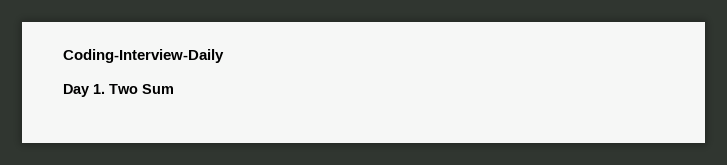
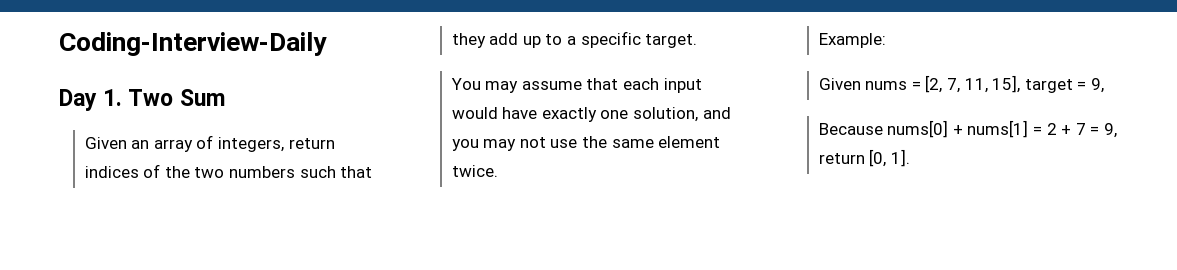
(174, 89) none -> [84,135,335,152] [84,164,373,178] [451,31,698,48] [450,78,702,93] [451,107,731,122] [451,136,721,151] [451,165,498,177] [818,33,886,48] [818,75,1105,93] [818,120,1118,138] [818,149,910,167] // Given an array of integers, return indices of the two numbers such that they add up to a specific target. // You may assume that each input would have exactly one solution, and you may not use the same element twice. // Example: // Given nums = [2, 7, 11, 15], target = 9, // Because nums[0] + nums[1] = 2 + 7 = 9, return [0, 1].

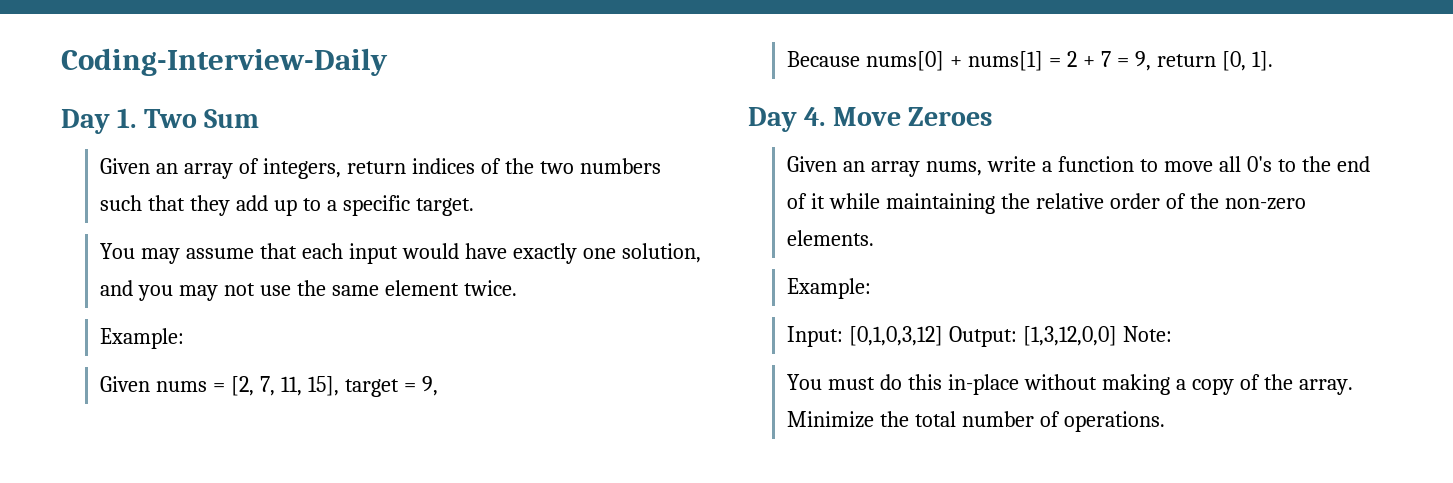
(910, 158) none -> [748,107,993,132] [787,156,1370,177] [787,193,1306,214] [787,230,875,246] [787,278,872,299] [787,326,1173,347] [787,374,1353,395] [787,411,1166,432] // Day 4. Move Zeroes // Given an array nums, write a function to move all 0's to the end of it while maintaining the relative order of the non-zero elements. // Example: // Input: [0,1,0,3,12] Output: [1,3,12,0,0] Note: // You must do this in-place without making a copy of the array. Minimize the total number of operations.

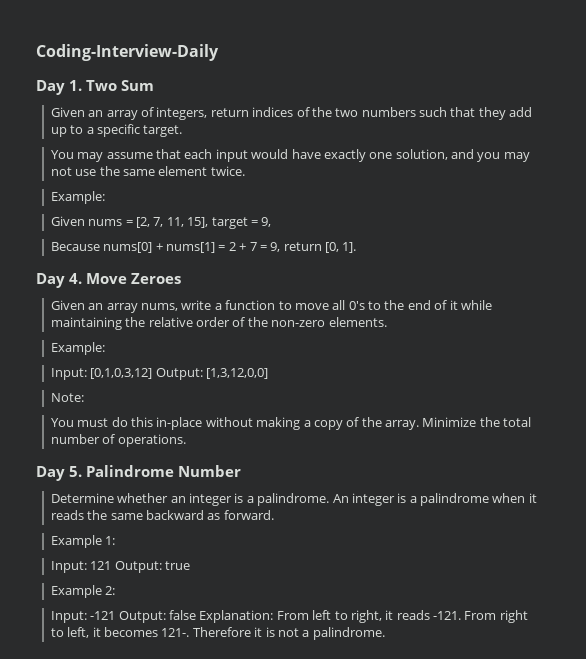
(1118, 336) none -> (269, 373) //
(1166, 421) none -> [36,465,241,481] [50,493,537,506] [50,510,274,520] [50,535,116,548] [50,561,191,573] [50,585,116,598] [50,610,528,623] [50,627,385,640] // Day 5. Palindrome Number // Determine whether an integer is a palindrome. An integer is a palindrome when it reads the same backward as forward. // Example 1: // Input: 121 Output: true // Example 2: // Input: -121 Output: false Explanation: From left to right, it reads -121. From right to left, it becomes 121-. Therefore it is not a palindrome.

